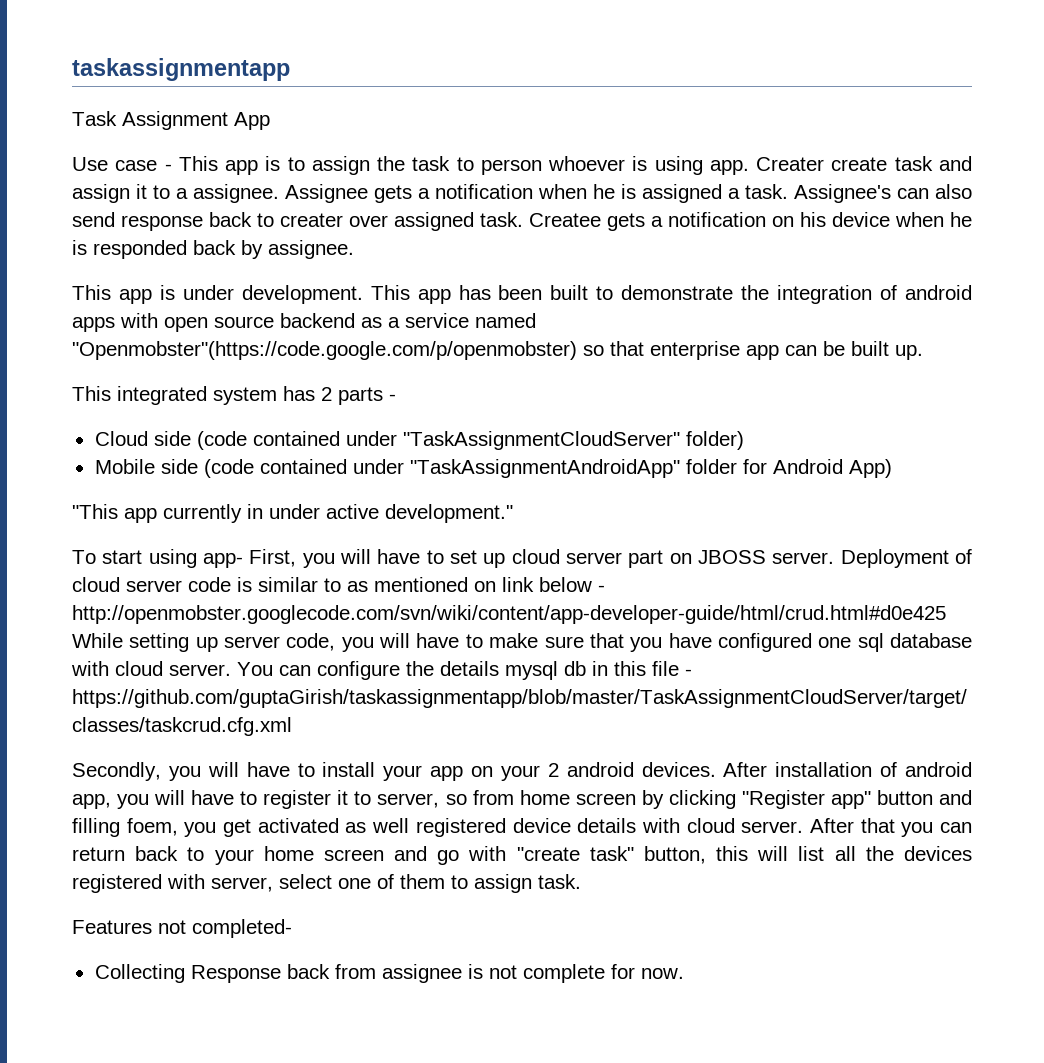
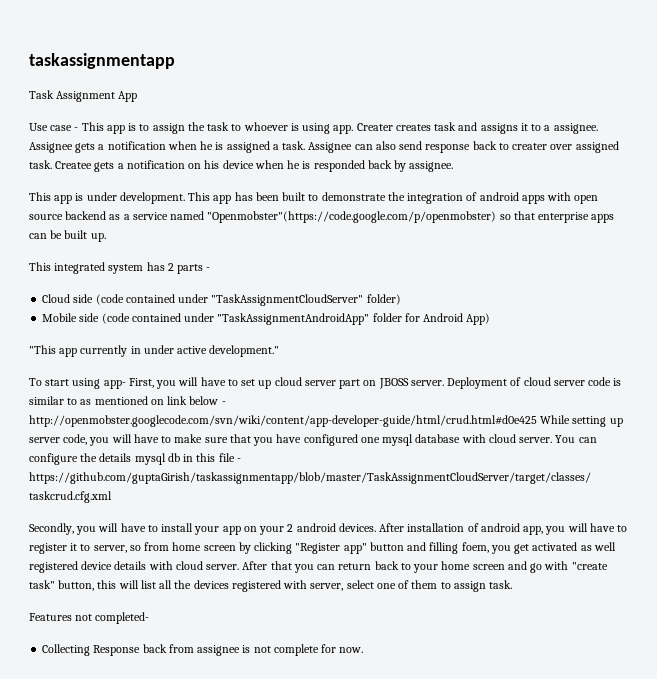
[480,159,542,175] person -> (242, 127) none
[831,157,888,171] create -> [395,124,431,131] creates
[72,184,130,203] assign -> [480,123,518,134] assigns
[794,184,891,203] Assignee's -> [308,142,353,153] Assignee
[746,345,779,360] app -> [591,214,615,223] apps
[857,633,884,652] sql -> [382,434,414,446] mysql

